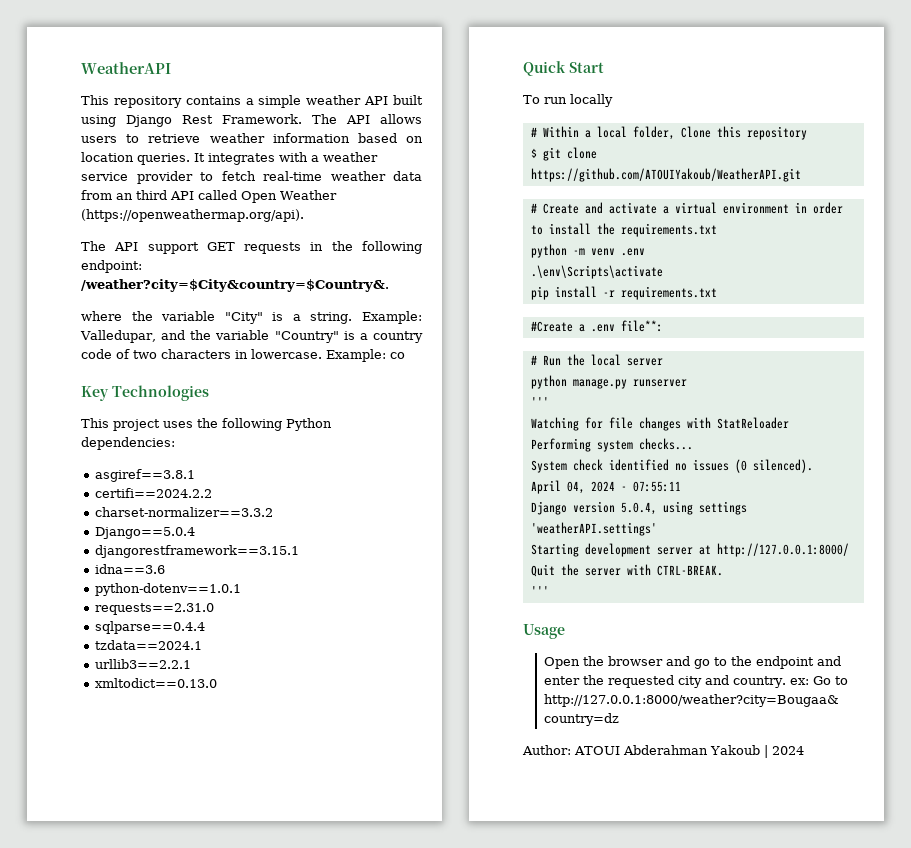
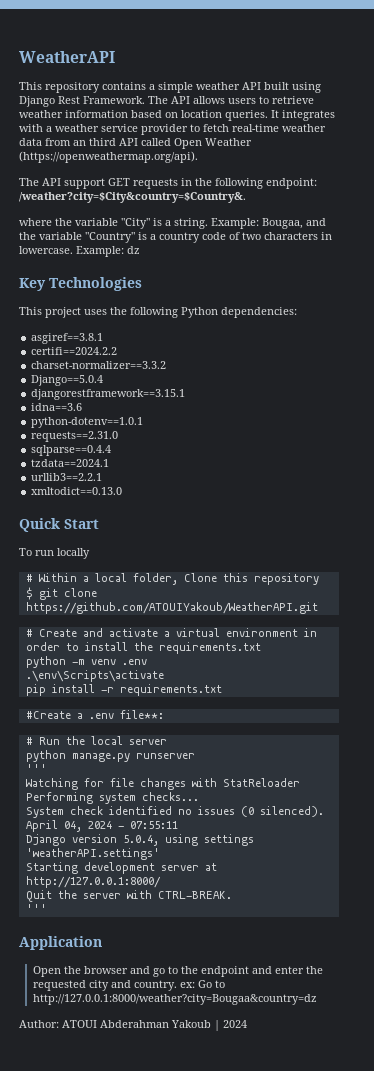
[80,330,156,343] Valledupar, -> [262,218,303,229] Bougaa,
[390,352,405,359] co -> [127,246,140,254] dz
[523,624,565,639] Usage -> [19,936,102,950] Application

